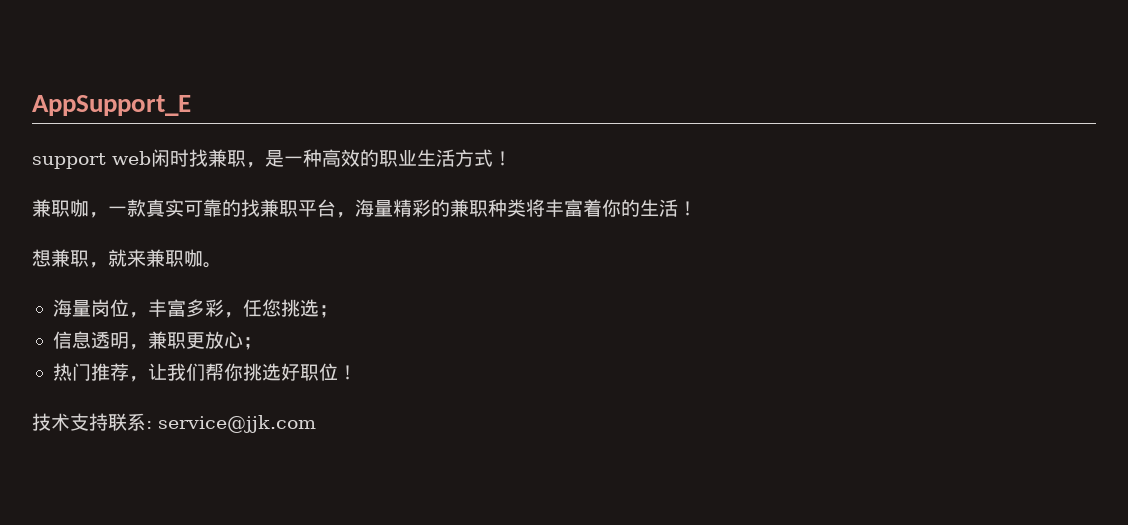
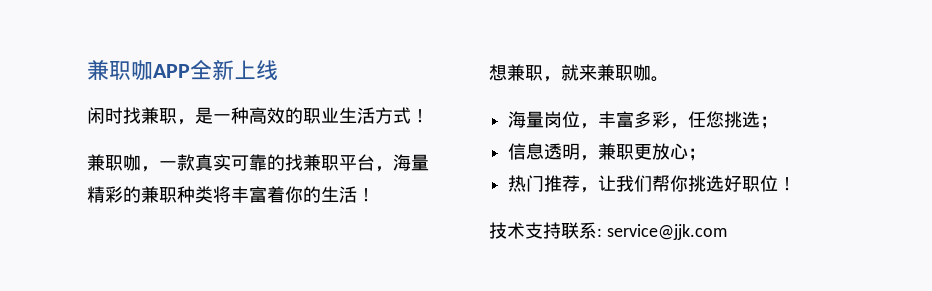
[32,95,191,116] [32,151,151,169] AppSupport_E // support web -> [87,60,278,81] 兼职咖APP全新上线 //

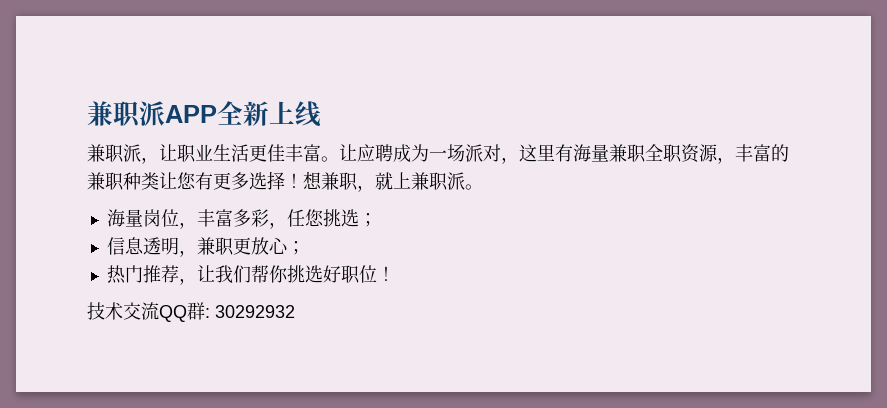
[87,60,153,80] 兼职咖 -> [87,101,165,128] 兼职派
[87,107,429,125] [87,154,429,172] [87,186,375,203] 闲时找兼职，是一种高效的职业生活方式！ // 兼职咖，一款真实可靠的找兼职平台，海量精彩的兼职种类将丰富着你的生活！ // -> [87,144,789,164] [87,171,303,191] 兼职派，让职业生活更佳丰富。让应聘成为一场派对，这里有海量兼职全职资源，丰富的兼职种类让您有更多选择！
[579,64,651,81] 来兼职咖 -> [393,172,465,191] 上兼职派
[525,222,727,240] 支持联系: service@jjk.com -> [123,302,295,322] 交流QQ群: 30292932

